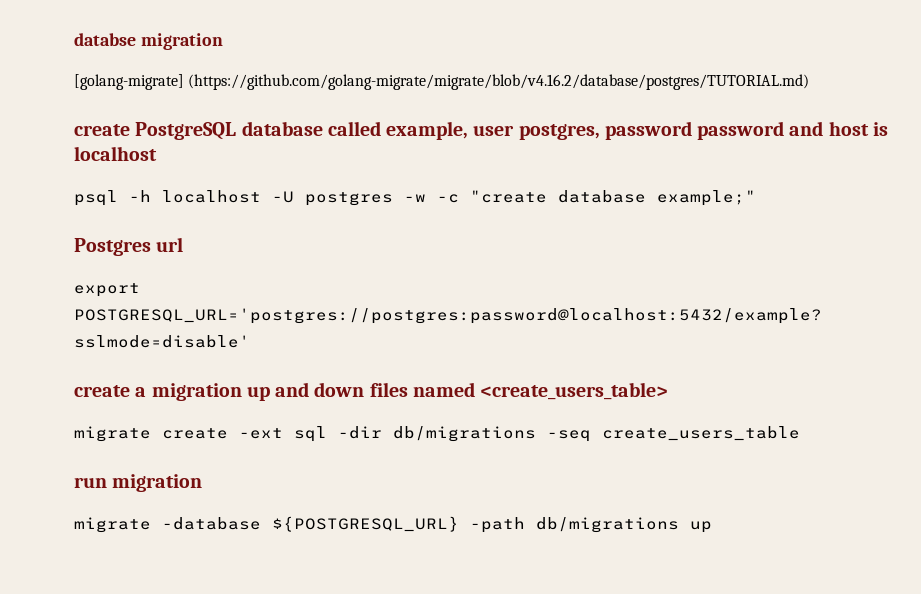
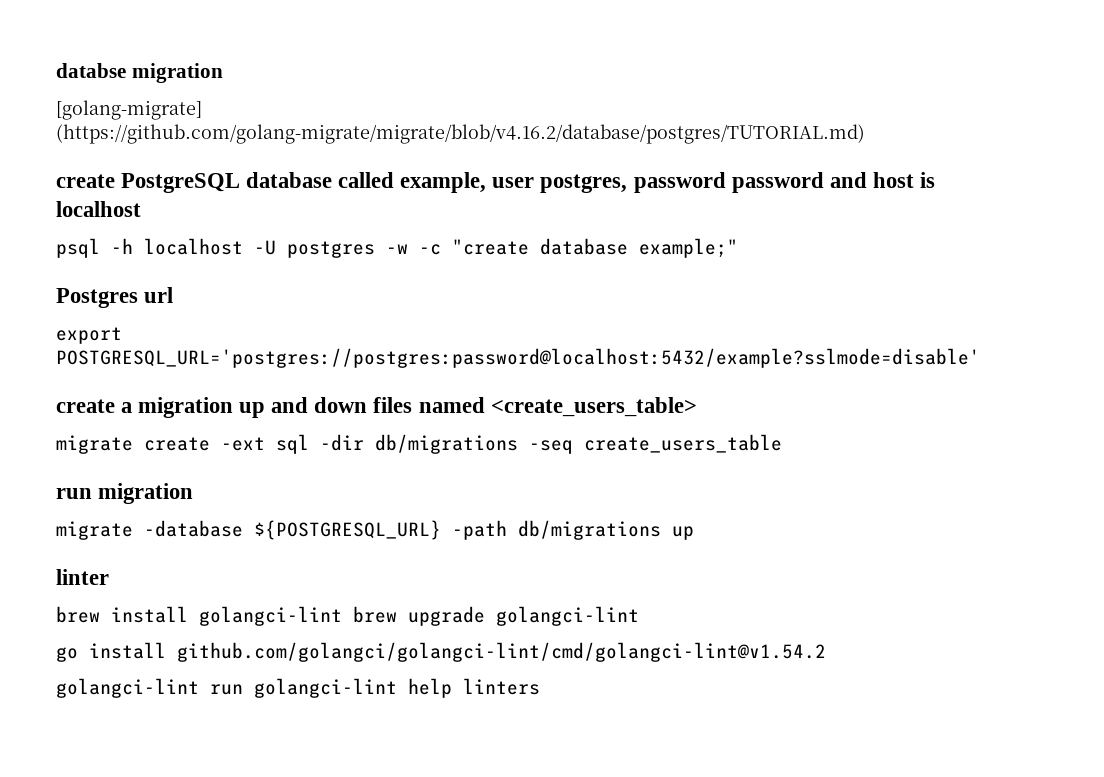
(712, 527) none -> [56,569,109,585] [56,606,639,626] [56,642,826,662] [56,678,540,698] // linter // brew install golangci-lint brew upgrade golangci-lint // go install github.com/golangci/golangci-lint/cmd/golangci-lint@v1.54.2 // golangci-lint run golangci-lint help linters

